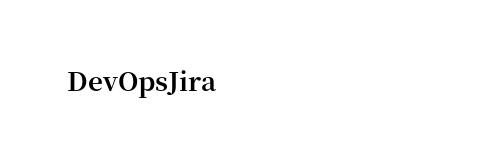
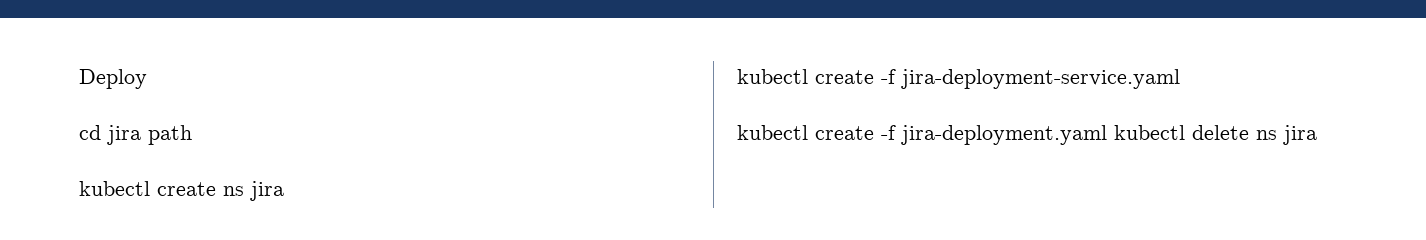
[67,70,217,98] DevOpsJira -> [79,69,147,89] [79,125,192,145] [79,181,284,201] [737,69,1180,89] [737,125,1317,145] Deploy // cd jira path // kubectl create ns jira // kubectl create -f jira-deployment-service.yaml // kubectl create -f jira-deployment.yaml kubectl delete ns jira

